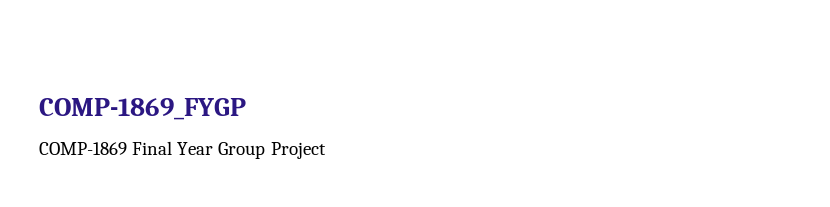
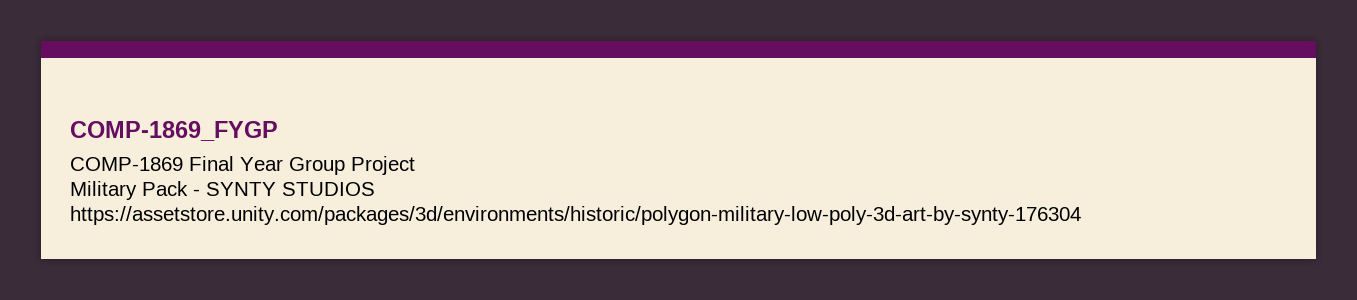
(326, 150) none -> [70,181,375,200] [70,206,1081,225] // Military Pack - SYNTY STUDIOS https://assetstore.unity.com/packages/3d/environments/historic/polygon-military-low-poly-3d-art-by-synty-176304

